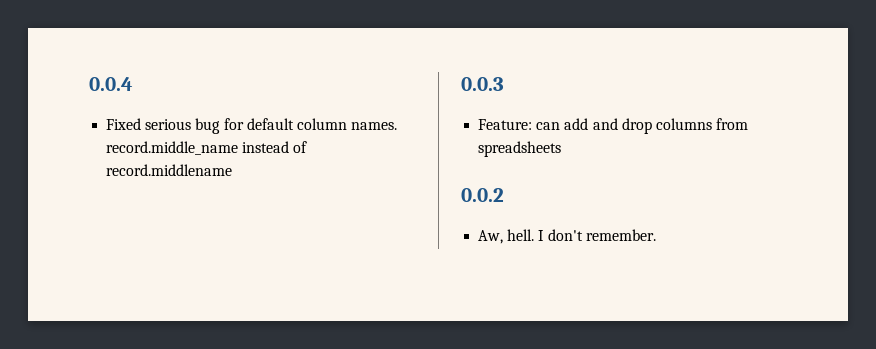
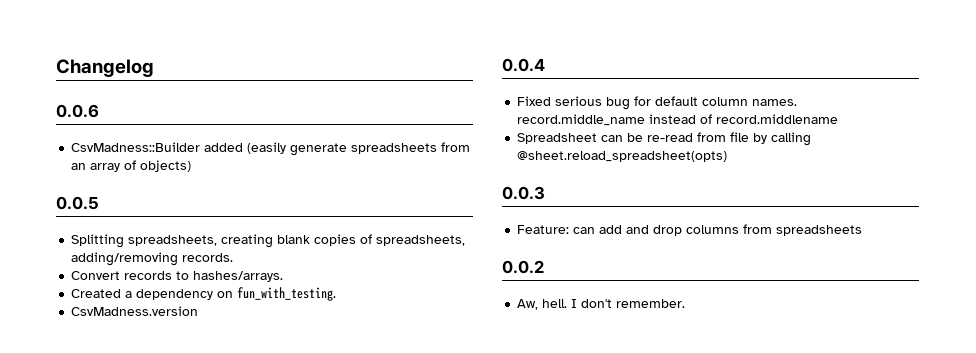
(89, 84) none -> [56,59,154,77] [56,104,99,118] [71,142,471,156] [71,160,192,172] [56,196,99,210] [71,234,466,248] [71,252,234,266] [71,271,284,282] [71,287,337,301] [71,306,199,316] Changelog // 0.0.6 // CsvMadness::Builder added (easily generate spreadsheets from an array of objects) // 0.0.5 // Splitting spreadsheets, creating blank copies of spreadsheets, adding/removing records. // Convert records to hashes/arrays. // Created a dependency on fun_with_testing. // CsvMadness.version //
(233, 170) none -> [517,132,812,146] [517,151,728,162] // Spreadsheet can be re-read from file by calling @sheet.reload_spreadsheet(opts)

